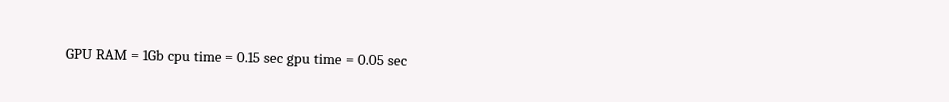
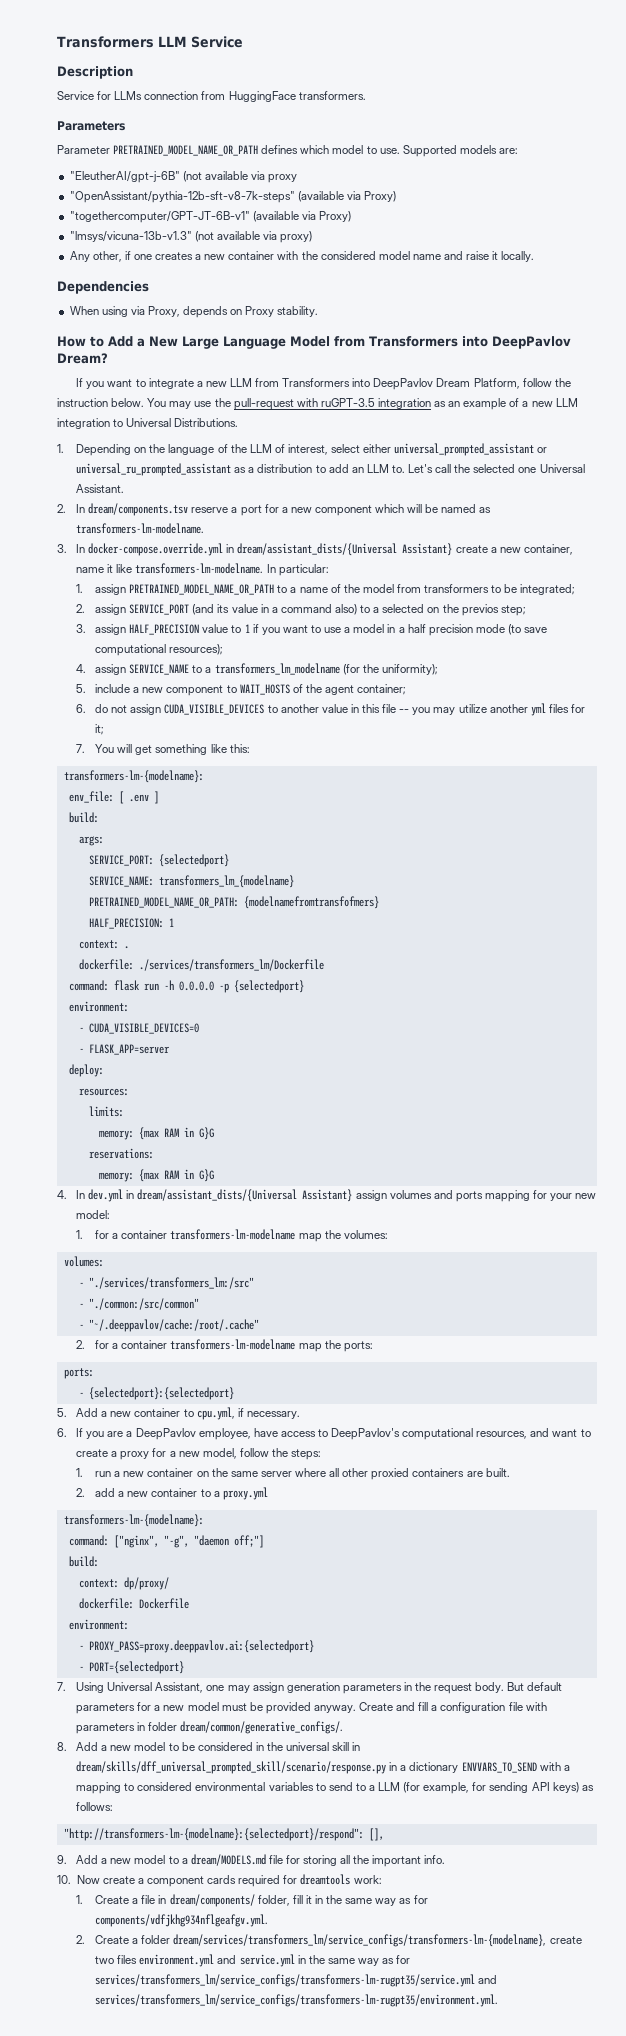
[65,48,407,67] GPU RAM = 1Gb cpu time = 0.15 sec gpu time = 0.05 sec -> [57,36,243,48] [57,66,133,79] [57,91,366,102] [57,121,125,131] [57,145,518,157] [69,171,298,183] [69,191,396,203] [69,211,351,223] [69,231,313,243] [69,251,535,262] [57,281,149,294] [69,306,319,318] [57,336,571,349] [57,353,108,364] [76,378,571,390] [57,398,578,410] [57,418,239,429] [57,443,548,456] [76,463,585,476] [76,484,125,493] [57,503,492,516] [76,523,205,534] [57,543,573,556] [76,563,329,576] [76,584,576,595] [76,604,526,616] [76,624,548,636] [95,644,224,656] [76,663,438,675] [76,684,407,696] [76,703,585,716] [95,724,105,735] [76,744,250,755] [63,770,204,783] [68,791,159,804] [68,812,99,823] [78,836,104,846] [88,854,229,867] [88,875,294,888] [88,896,379,909] [88,918,174,929] [78,940,129,949] [78,959,324,971] [68,980,304,993] [68,1001,129,1012] [78,1023,199,1034] [78,1044,170,1055] [68,1064,104,1077] [78,1088,129,1096] [88,1106,124,1117] [98,1127,214,1140] [88,1148,154,1159] [98,1169,214,1182] [57,1189,597,1202] [76,1210,111,1219] [76,1229,388,1242] [63,1256,104,1267] [78,1277,254,1289] [78,1298,199,1310] [78,1319,259,1332] [76,1339,373,1352] [63,1368,94,1379] [78,1387,234,1400] [57,1407,300,1420] [57,1428,591,1440] [76,1448,322,1460] [76,1468,510,1480] [76,1487,268,1500] [63,1514,204,1527] [68,1535,264,1548] [68,1556,99,1567] [78,1577,169,1590] [78,1598,189,1609] [68,1619,129,1630] [78,1640,314,1653] [78,1661,184,1674] [57,1682,563,1694] [76,1702,547,1714] [76,1721,344,1734] [57,1742,361,1751] [76,1761,570,1774] [76,1782,594,1794] [76,1802,114,1811] [63,1828,384,1841] [57,1854,446,1867] [57,1874,382,1887] [76,1894,428,1907] [95,1914,269,1927] [76,1934,582,1947] [95,1954,411,1967] [95,1974,498,1987] [95,1994,499,2007] Transformers LLM Service // Description // Service for LLMs connection from HuggingFace transformers. // Parameters // Parameter PRETRAINED_MODEL_NAME_OR_PATH defines which model to use. Supported models are: // "EleutherAI/gpt-j-6B" (not available via proxy // "OpenAssistant/pythia-12b-sft-v8-7k-steps" (available via Proxy) // "togethercomputer/GPT-JT-6B-v1" (available via Proxy) // "lmsys/vicuna-13b-v1.3" (not available via proxy) // Any other, if one creates a new container with the considered model name and raise it locally. // Dependencies // When using via Proxy, depends on Proxy stability. // How to Add a New Large Language Model from Transformers into DeepPavlov Dream? // If you want to integrate a new LLM from Transformers into DeepPavlov Dream Platform, follow the instruction below. You may use the pull-request with ruGPT-3.5 integration as an example of a new LLM integration to Universal Distributions. // 1. Depending on the language of the LLM of interest, select either universal_prompted_assistant or universal_ru_prompted_assistant as a distribution to add an LLM to. Let's call the selected one Universal Assistant. // 2. In dream/components.tsv reserve a port for a new component which will be named as transformers-lm-modelname. // 3. In docker-compose.override.yml in dream/assistant_dists/{Universal Assistant} create a new container, name it like transformers-lm-modelname. In particular: // 1. assign PRETRAINED_MODEL_NAME_OR_PATH to a name of the model from transformers to be integrated; // 2. assign SERVICE_PORT (and its value in a command also) to a selected on the previos step; // 3. assign HALF_PRECISION value to 1 if you want to use a model in a half precision mode (to save computational resources); // 4. assign SERVICE_NAME to a transformers_lm_modelname (for the uniformity); // 5. include a new component to WAIT_HOSTS of the agent container; // 6. do not assign CUDA_VISIBLE_DEVICES to another value in this file -- you may utilize another yml files for it; // 7. You will get something like this: // transformers-lm-{modelname}: // env_file: [ .env ] // build: // args: // SERVICE_PORT: {selectedport} // SERVICE_NAME: transformers_lm_{modelname} // PRETRAINED_MODEL_NAME_OR_PATH: {modelnamefromtransfofmers} // HALF_PRECISION: 1 // context: . // dockerfile: ./services/transformers_lm/Dockerfile // command: flask run -h 0.0.0.0 -p {selectedport} // environment: // - CUDA_VISIBLE_DEVICES=0 // - FLASK_APP=server // deploy: // resources: // limits: // memory: {max RAM in G}G // reservations: // memory: {max RAM in G}G // 4. In dev.yml in dream/assistant_dists/{Universal Assistant} assign volumes and ports mapping for your new model: // 1. for a container transformers-lm-modelname map the volumes: // volumes: // - "./services/transformers_lm:/src" // - "./common:/src/common" // - "~/.deeppavlov/cache:/root/.cache" // 2. for a container transformers-lm-modelname map the ports: // ports: // - {selectedport}:{selectedport} // 5. Add a new container to cpu.yml, if necessary. // 6. If you are a DeepPavlov employee, have access to DeepPavlov's computational resources, and want to create a proxy for a new model, follow the steps: // 1. run a new container on the same server where all other proxied containers are built. // 2. add a new container to a proxy.yml // transformers-lm-{modelname}: // command: ["nginx", "-g", "daemon off;"] // build: // context: dp/proxy/ // dockerfile: Dockerfile // environment: // - PROXY_PASS=proxy.deeppavlov.ai:{selectedport} // - PORT={selectedport} // 7. Using Universal Assistant, one may assign generation parameters in the request body. But default parameters for a new model must be provided anyway. Create and fill a configuration file with parameters in folder dream/common/generative_configs/. // 8. Add a new model to be considered in the universal skill in dream/skills/dff_universal_prompted_skill/scenario/response.py in a dictionary ENVVARS_TO_SEND with a mapping to considered environmental variables to send to a LLM (for example, for sending API keys) as follows: // "http://transformers-lm-{modelname}:{selectedport}/respond": [], // 9. Add a new model to a dream/MODELS.md file for storing all the important info. // 10. Now create a component cards required for dreamtools work: // 1. Create a file in dream/components/ folder, fill it in the same way as for components/vdfjkhg934nflgeafgv.yml. // 2. Create a folder dream/services/transformers_lm/service_configs/transformers-lm-{modelname}, create two files environment.yml and service.yml in the same way as for services/transformers_lm/service_configs/transformers-lm-rugpt35/service.yml and services/transformers_lm/service_configs/transformers-lm-rugpt35/environment.yml.

